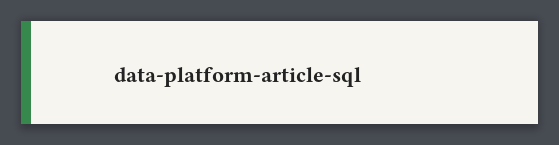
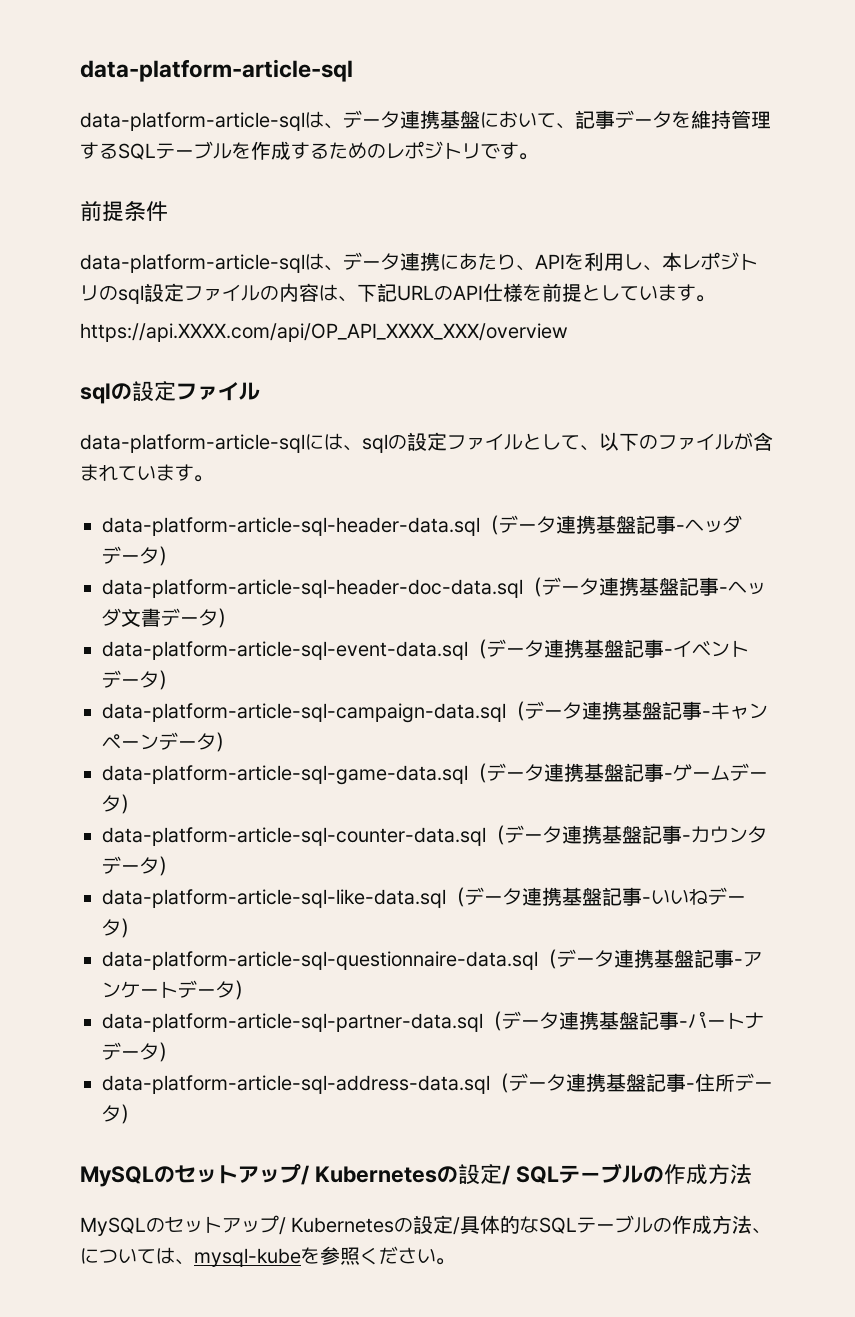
[114,67,361,87] data-platform-article-sql -> [80,59,353,82] [80,110,771,131] [80,141,538,160] [80,200,168,221] [80,252,758,273] [80,283,715,304] [80,323,568,342] [80,381,260,404] [80,432,773,453] [80,464,213,482] [102,515,742,536] [102,546,178,566] [102,577,766,598] [102,608,237,628] [102,639,749,660] [102,670,178,690] [102,701,768,723] [102,732,235,752] [102,763,768,785] [102,794,140,814] [102,825,767,846] [102,856,178,876] [102,887,746,908] [102,918,140,938] [102,949,762,970] [102,980,254,1000] [102,1011,764,1032] [102,1042,178,1062] [102,1073,773,1094] [102,1104,140,1124] [80,1164,752,1187] [80,1215,772,1236] [80,1246,455,1267] data-platform-article-sql // data-platform-article-sqlは、データ連携基盤において、記事データを維持管理するSQLテーブルを作成するためのレポジトリです。 // 前提条件 // data-platform-article-sqlは、データ連携にあたり、APIを利用し、本レポジトリのsql設定ファイルの内容は、下記URLのAPI仕様を前提としています。 // https://api.XXXX.com/api/OP_API_XXXX_XXX/overview // sqlの設定ファイル // data-platform-article-sqlには、sqlの設定ファイルとして、以下のファイルが含まれています。 // data-platform-article-sql-header-data.sql（データ連携基盤記事-ヘッダデータ） // data-platform-article-sql-header-doc-data.sql（データ連携基盤記事-ヘッダ文書データ） // data-platform-article-sql-event-data.sql（データ連携基盤記事-イベントデータ） // data-platform-article-sql-campaign-data.sql（データ連携基盤記事-キャンペーンデータ） // data-platform-article-sql-game-data.sql（データ連携基盤記事-ゲームデータ） // data-platform-article-sql-counter-data.sql（データ連携基盤記事-カウンタデータ） // data-platform-article-sql-like-data.sql（データ連携基盤記事-いいねデータ） // data-platform-article-sql-questionnaire-data.sql（データ連携基盤記事-アンケートデータ） // data-platform-article-sql-partner-data.sql（データ連携基盤記事-パートナデータ） // data-platform-article-sql-address-data.sql（データ連携基盤記事-住所データ） // MySQLのセットアップ/ Kubernetesの設定/ SQLテーブルの作成方法 // MySQLのセットアップ/ Kubernetesの設定/具体的なSQLテーブルの作成方法、については、mysql-kubeを参照ください。

